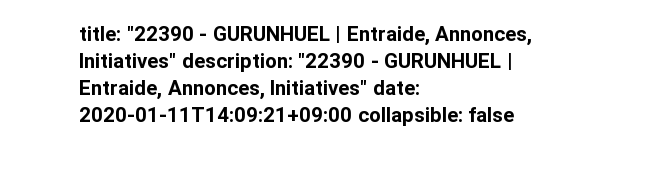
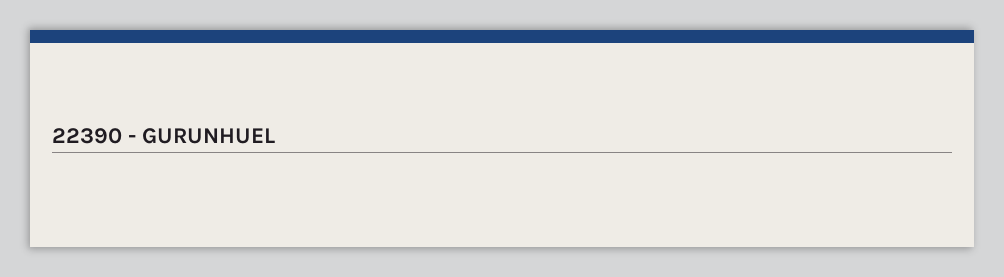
[79,26,533,46] [79,53,513,72] [79,80,420,100] [79,107,515,126] title: "22390 - GURUNHUEL | Entraide, Annonces, Initiatives" description: "22390 - GURUNHUEL | Entraide, Annonces, Initiatives" date: 2020-01-11T14:09:21+09:00 collapsible: false -> [52,128,276,144] 22390 - GURUNHUEL

